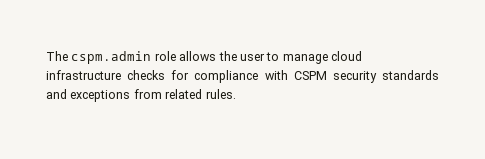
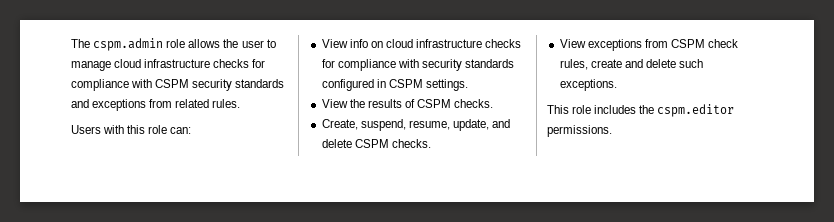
(236, 94) none -> [71,125,192,134] [321,39,522,48] [321,59,515,71] [321,79,468,91] [321,99,494,108] [321,119,511,131] [321,139,431,148] [559,39,739,51] [559,59,704,70] [559,79,617,91] [547,104,735,117] [547,125,612,137] // Users with this role can: // View info on cloud infrastructure checks for compliance with security standards configured in CSPM settings. // View the results of CSPM checks. // Create, suspend, resume, update, and delete CSPM checks. // View exceptions from CSPM check rules, create and delete such exceptions. // This role includes the cspm.editor permissions.

